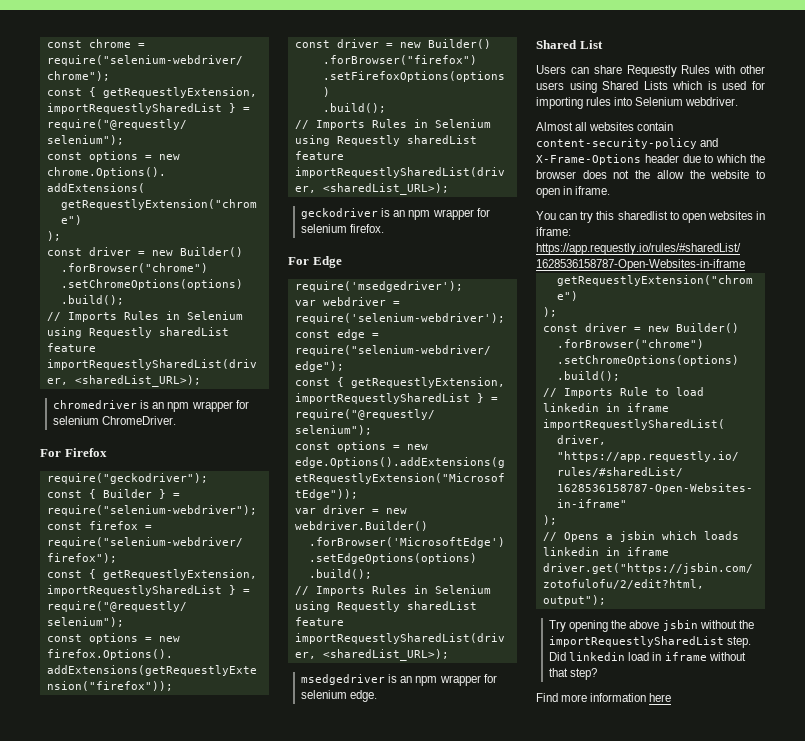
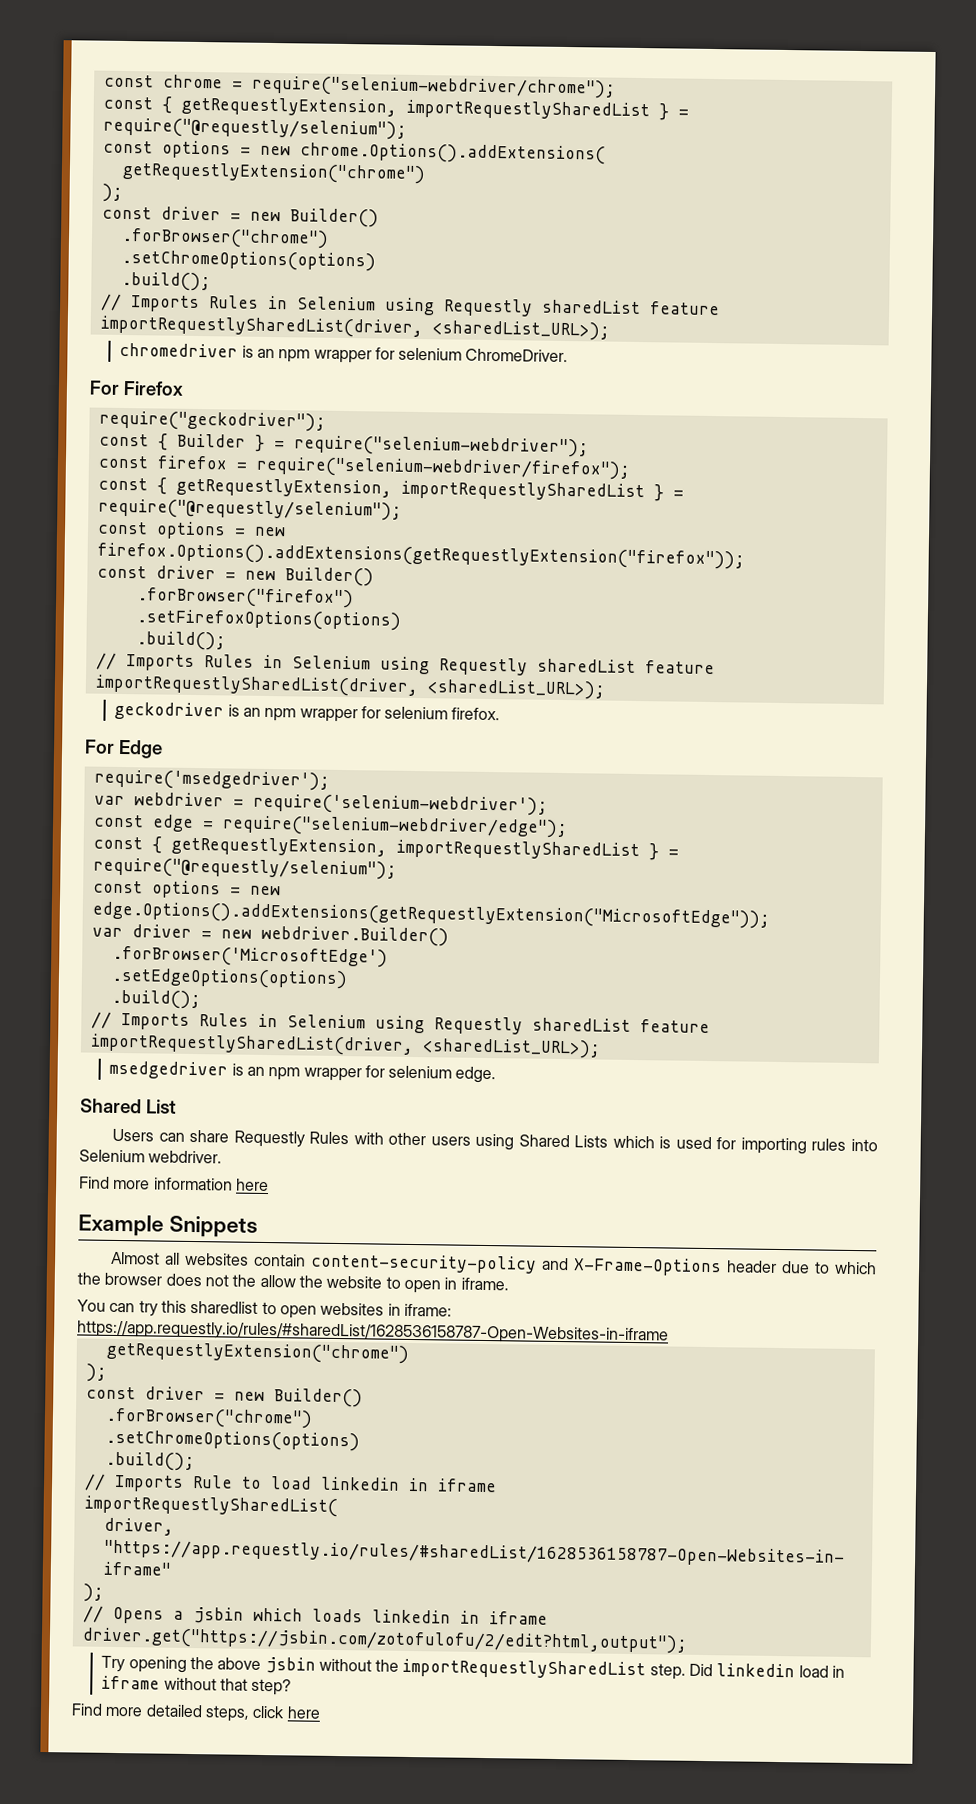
(739, 101) none -> [79,1176,269,1192] [78,1214,258,1238] // Find more information here // Example Snippets
[590,693,647,702] information -> [145,1704,286,1722] detailed steps, click

